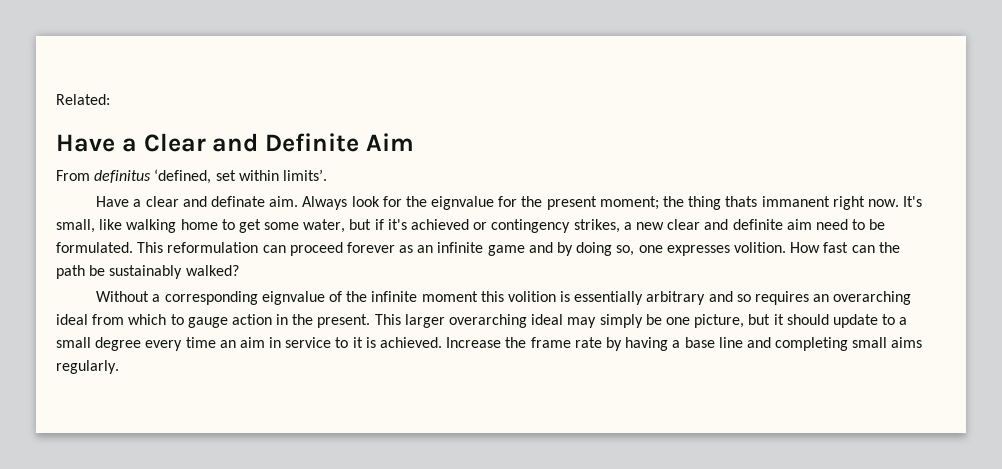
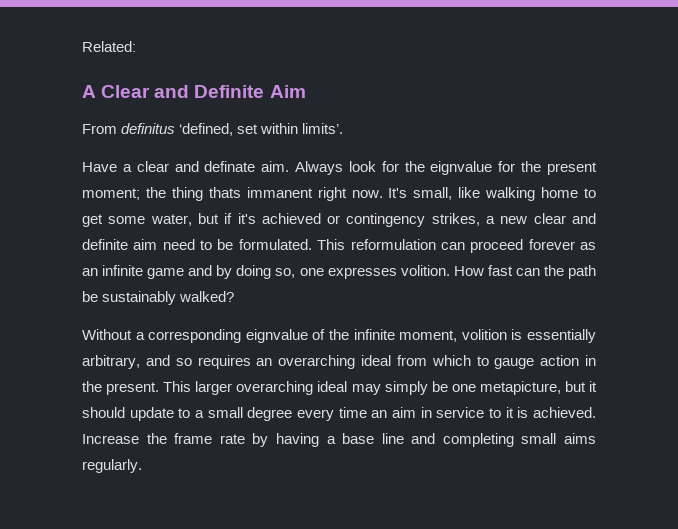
[56,134,137,152] Have a -> [82,85,96,98] A
[421,291,504,302] moment this -> [399,330,458,342] moment,
[646,291,706,305] arbitrary -> [82,355,140,369] arbitrary,
[694,314,745,328] picture, -> [479,381,561,395] metapicture,

